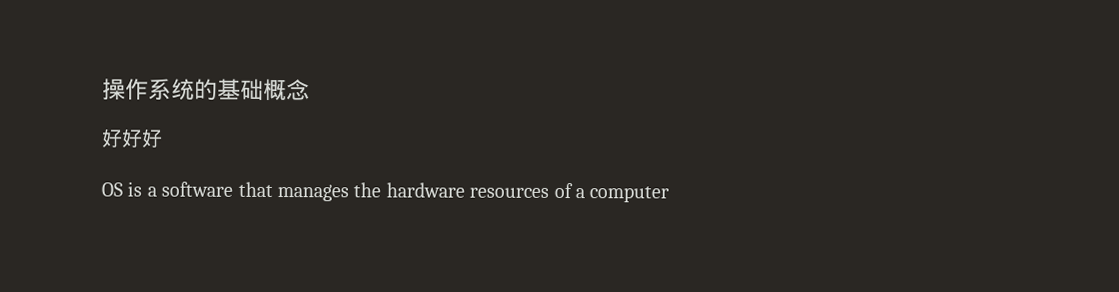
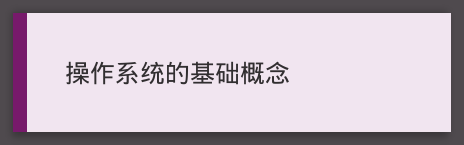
[101,128,163,148] [101,181,670,203] // 好好好 // OS is a software that manages the hardware resources of a computer -> (290, 72) none

